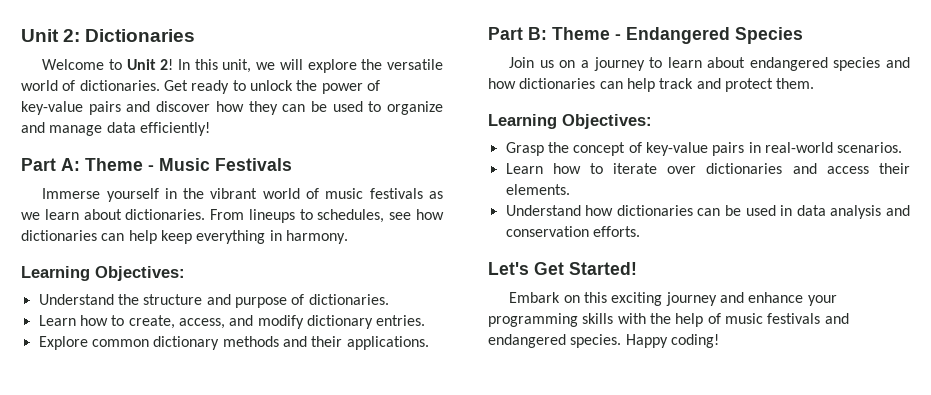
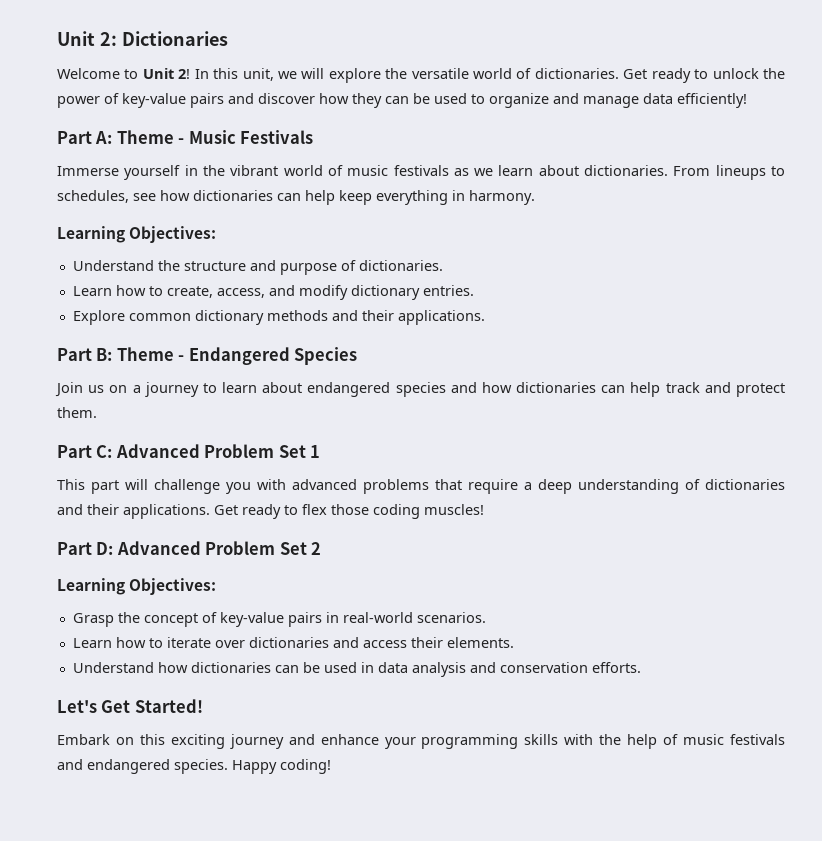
(815, 83) none -> [57,444,321,458] [57,479,785,494] [57,504,484,519] [57,541,322,555] // Part C: Advanced Problem Set 1 // This part will challenge you with advanced problems that require a deep understanding of dictionaries and their applications. Get ready to flex those coding muscles! // Part D: Advanced Problem Set 2

